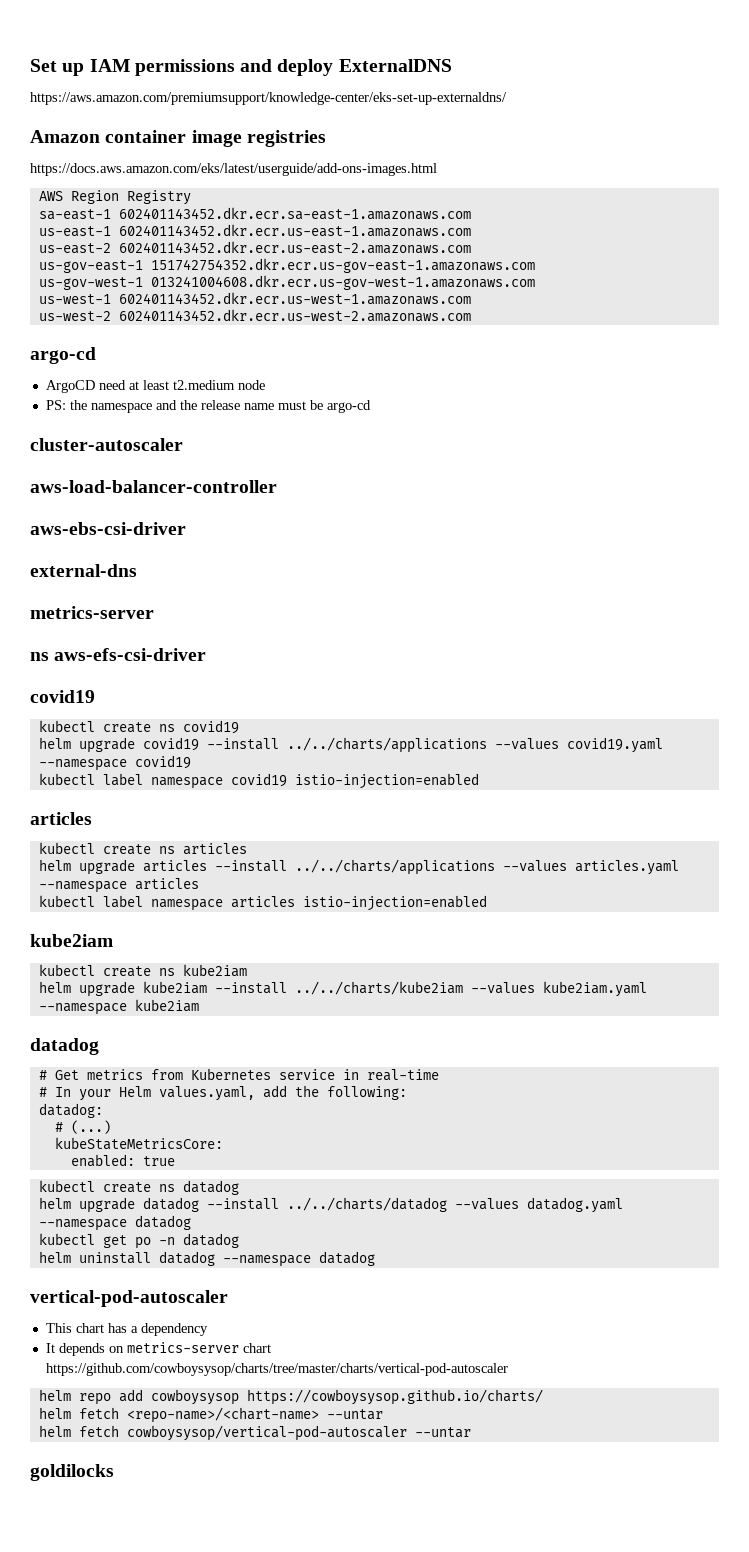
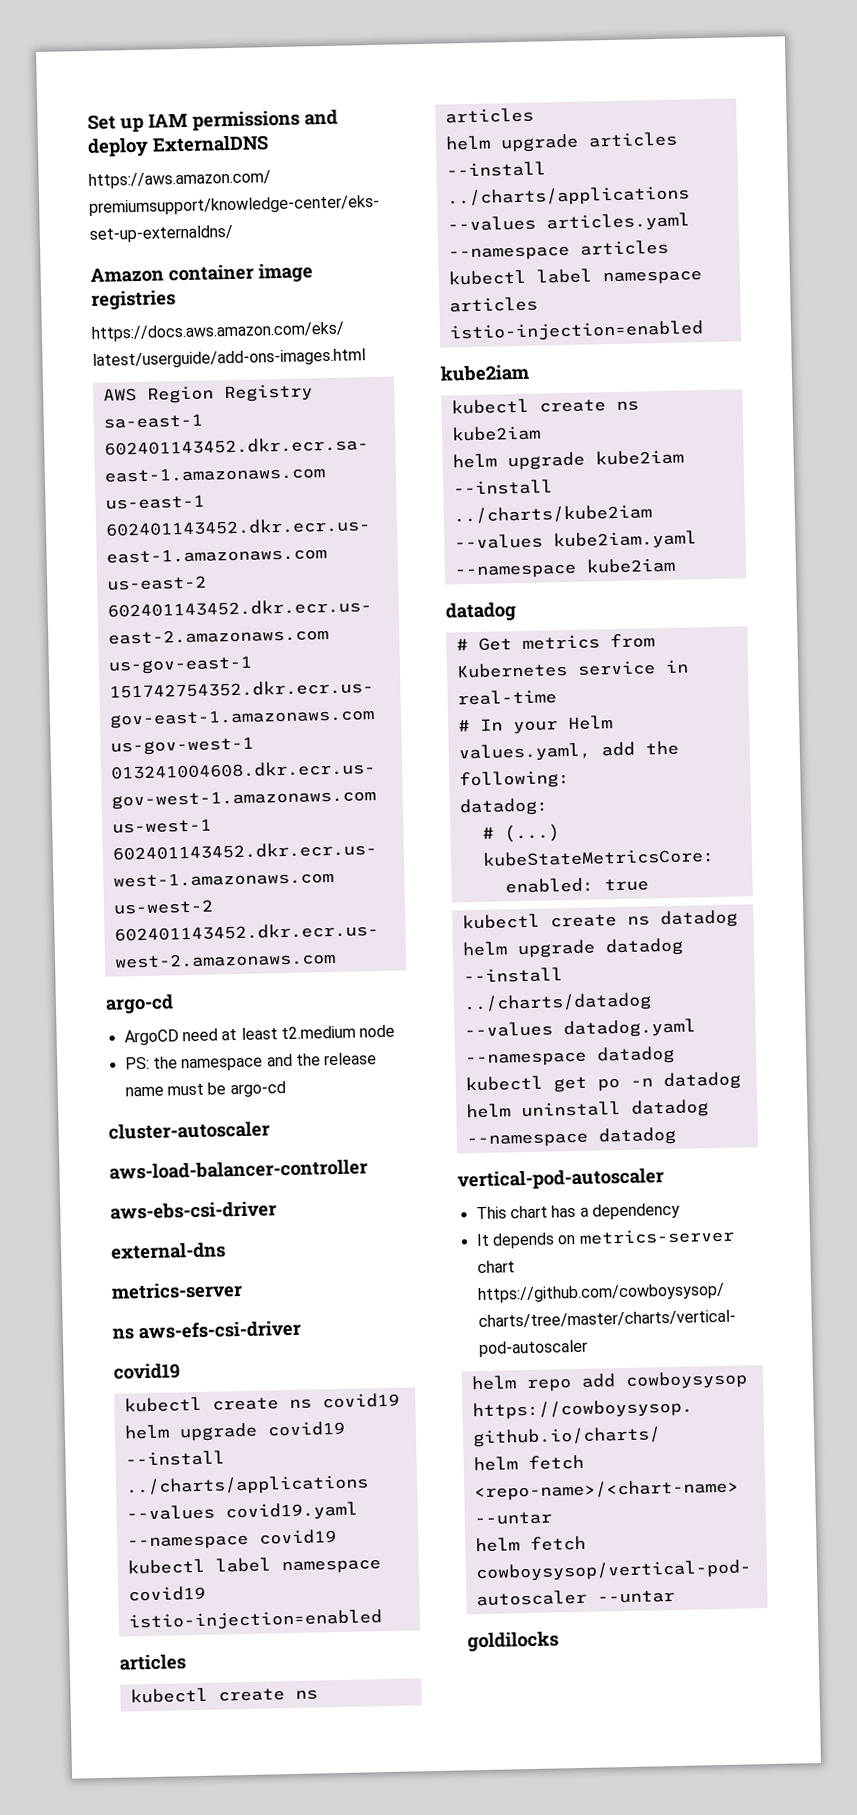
[286,737,487,753] ../../charts/applications -> [124,1474,369,1497] ../charts/applications
[294,859,495,875] ../../charts/applications -> [445,185,690,208] ../charts/applications
[294,981,463,995] ../../charts/kube2iam -> [452,504,652,525] ../charts/kube2iam
[286,1197,447,1212] ../../charts/datadog -> [462,992,652,1014] ../charts/datadog

